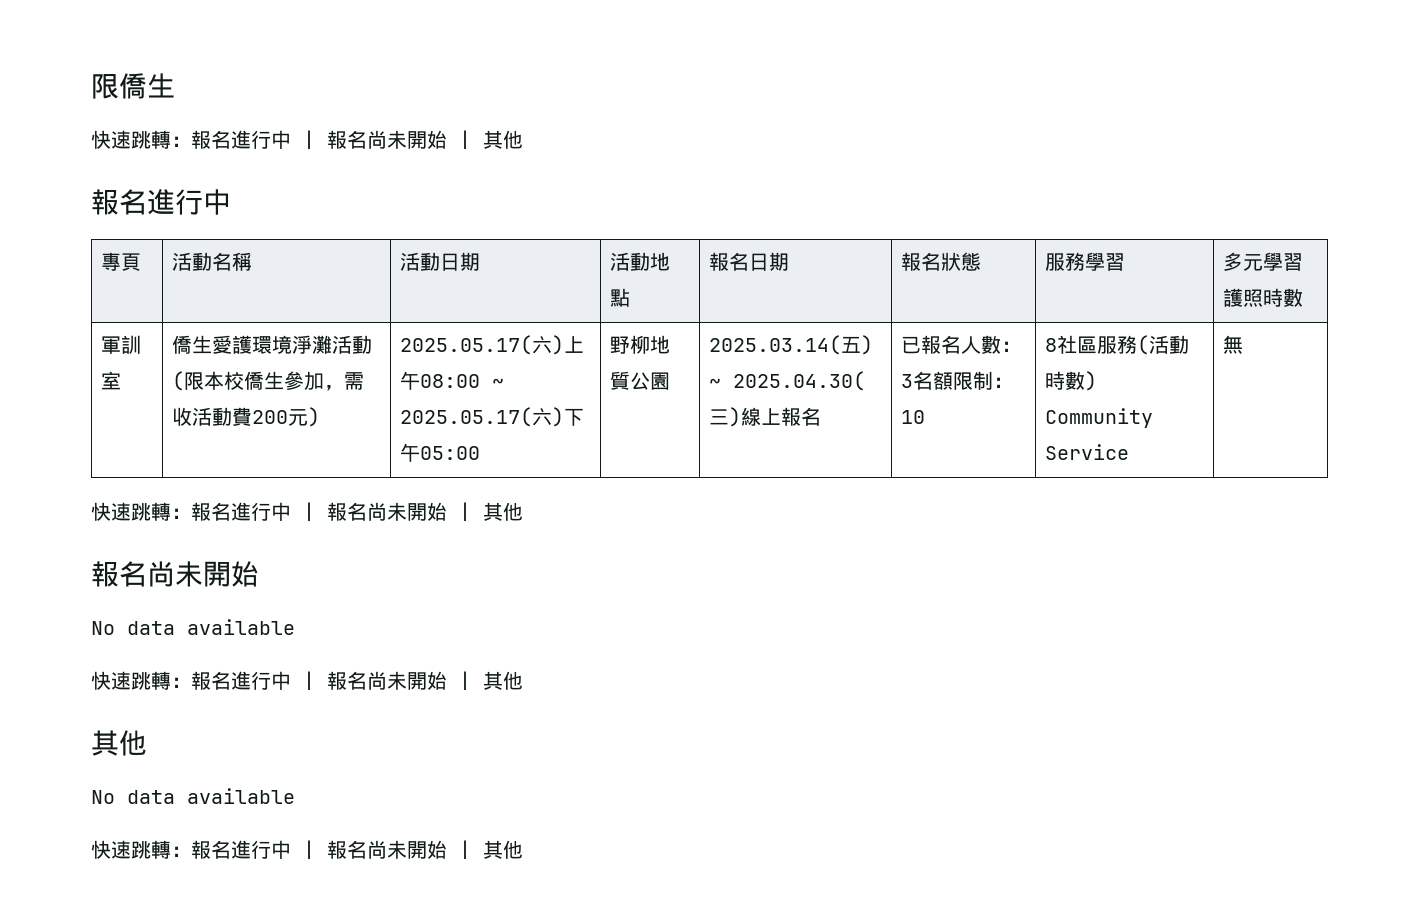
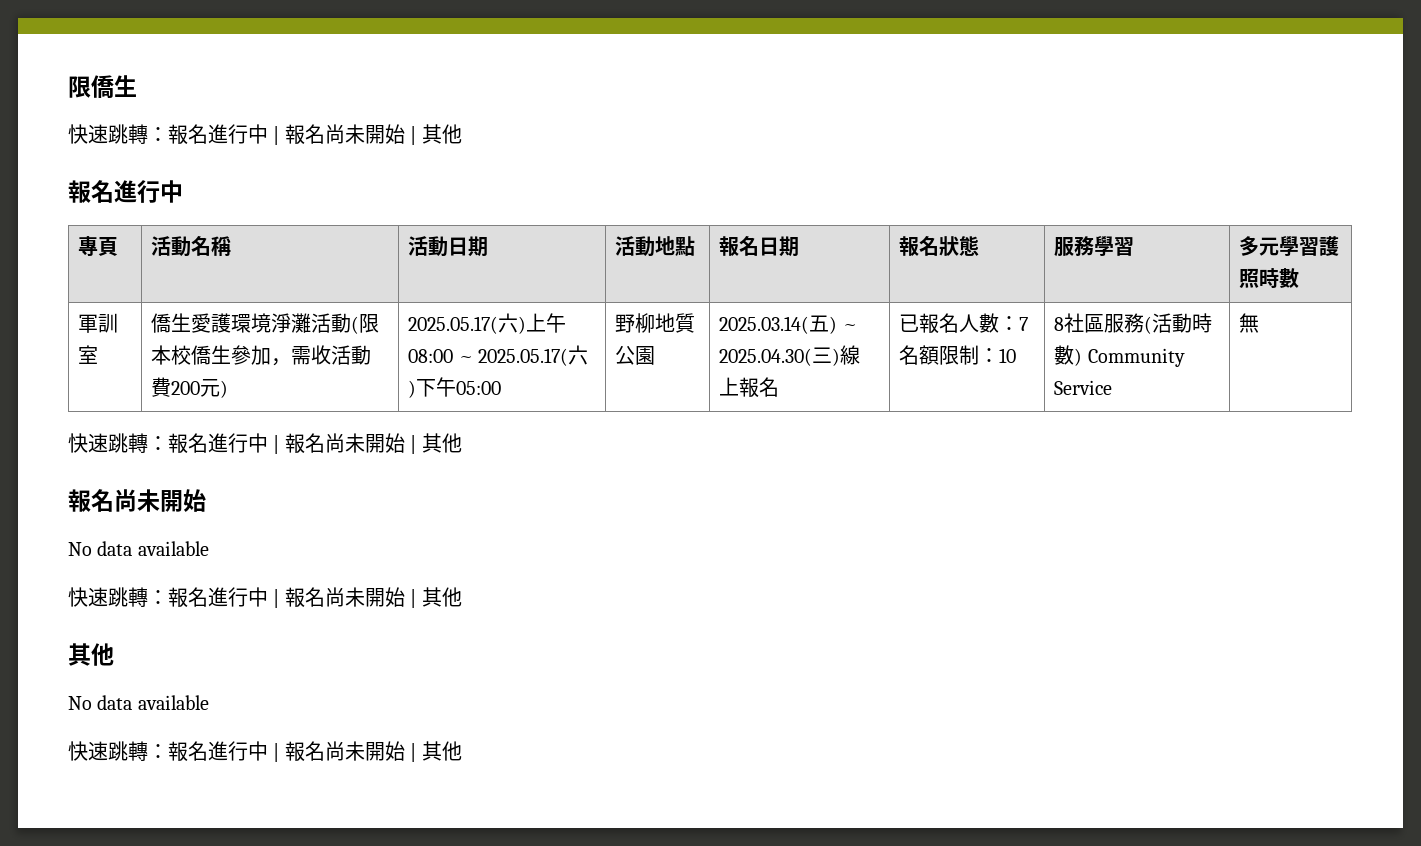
[901,374,914,388] 3 -> [1019,317,1029,331] 7

